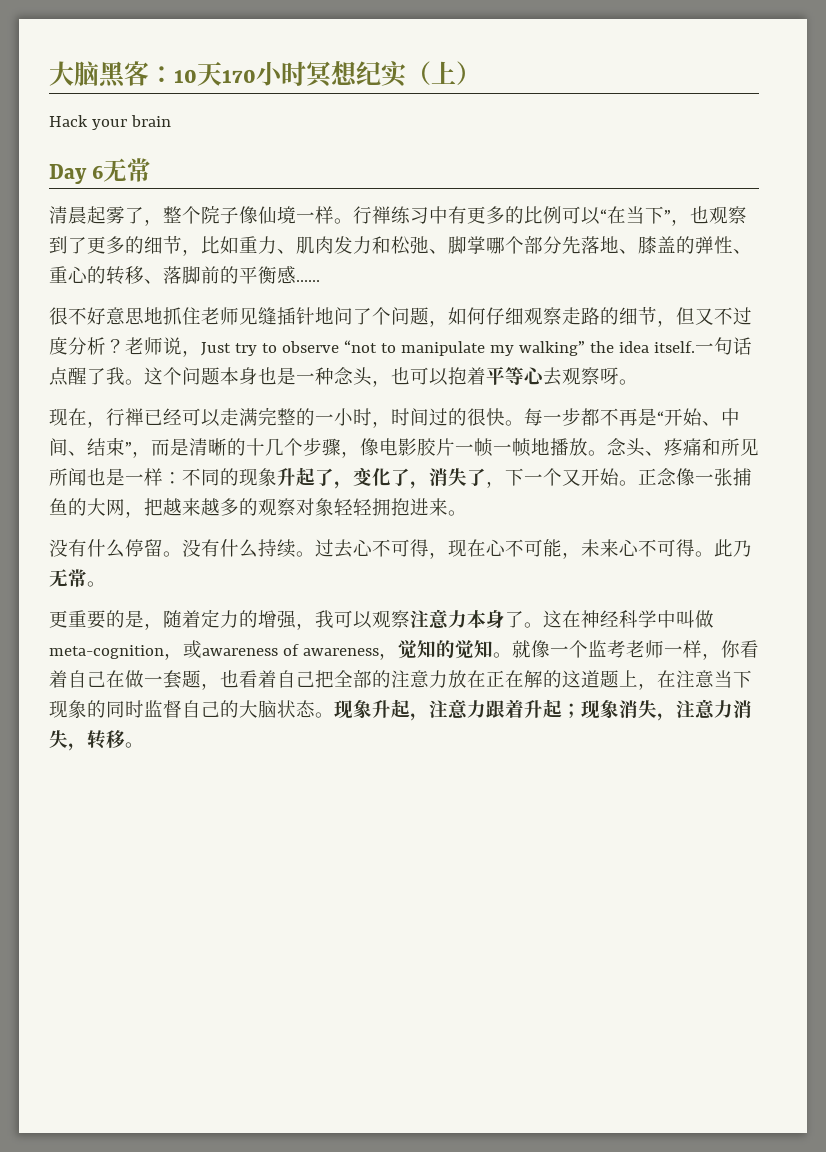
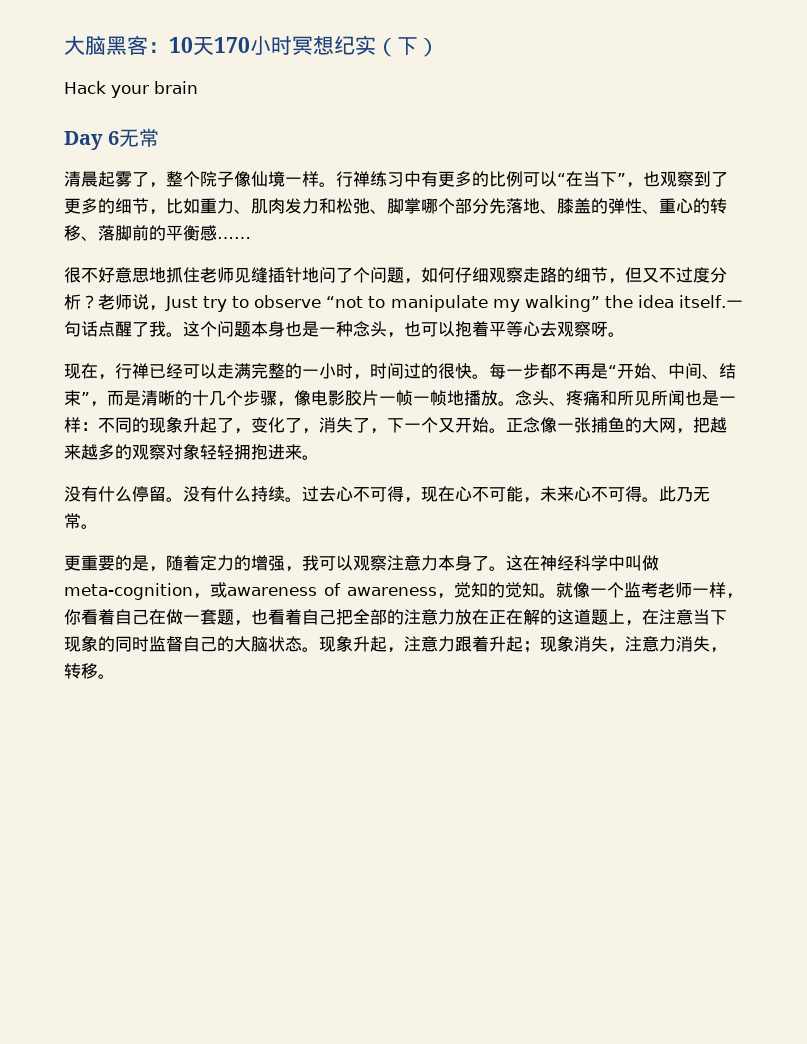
[431,61,456,84] 上 -> [397,37,418,55] 下

